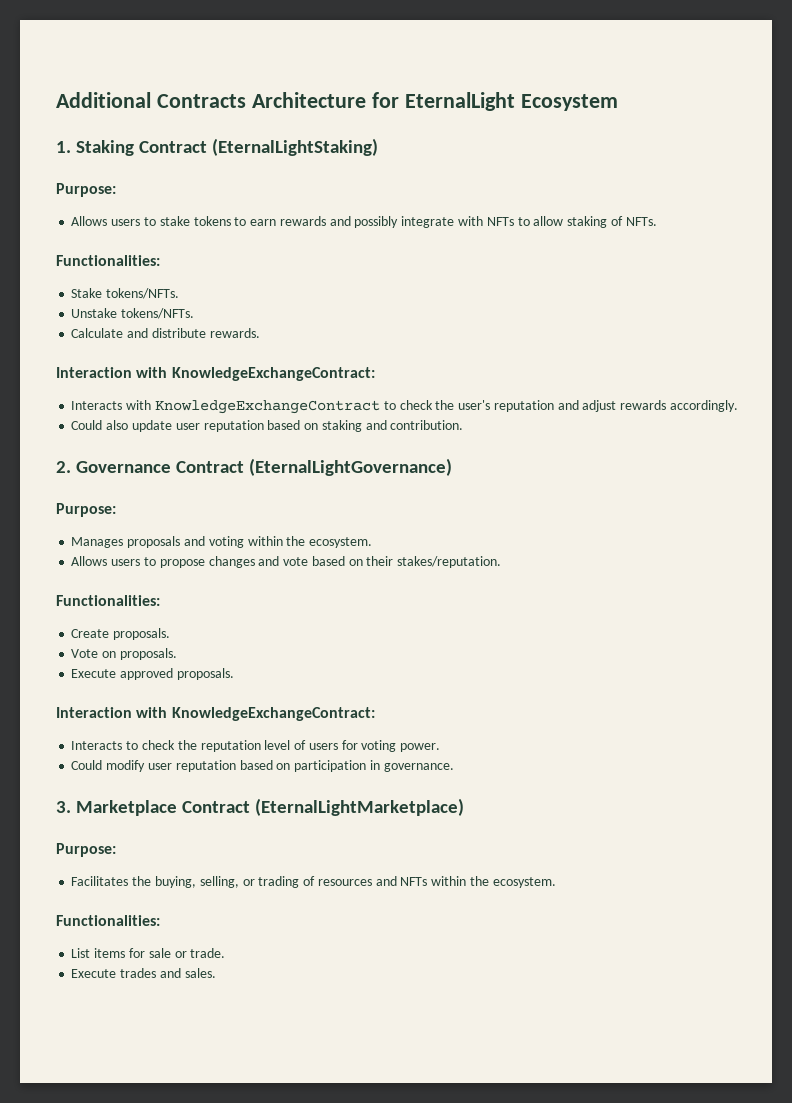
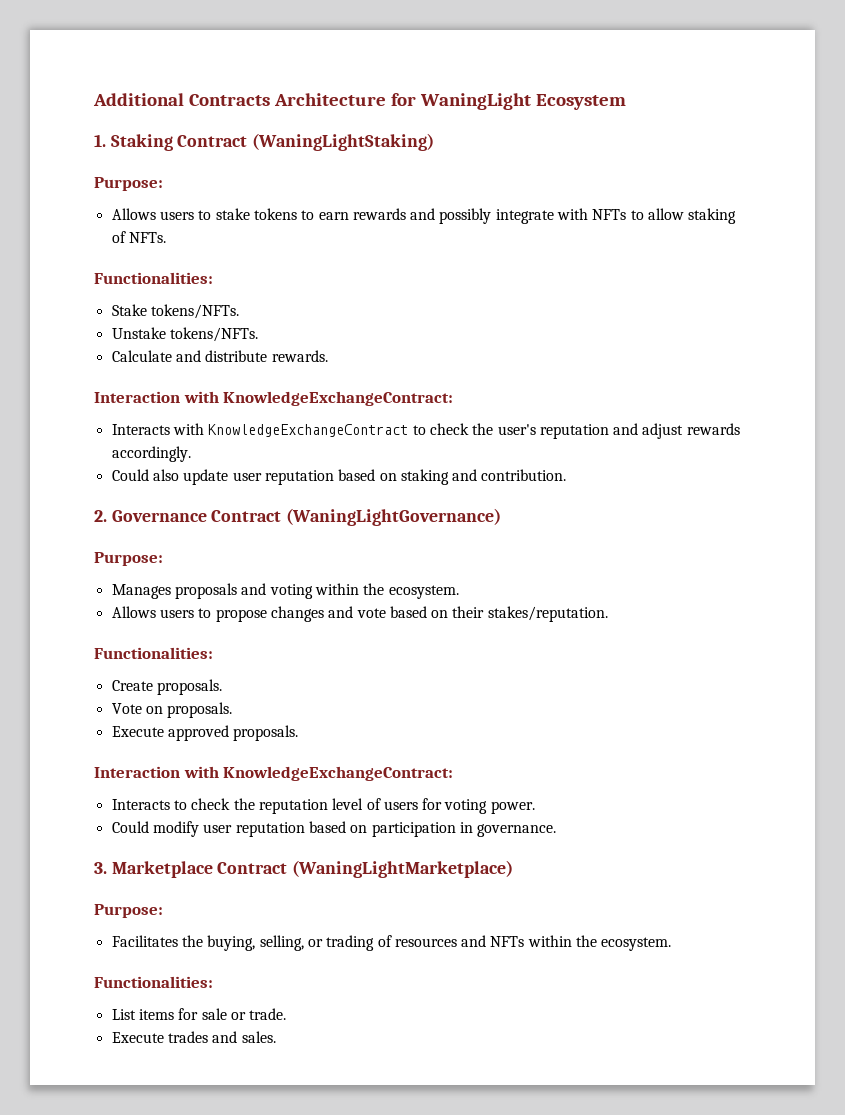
[404,92,515,111] EternalLight -> [419,93,531,110] WaningLight
[212,138,379,156] (EternalLightStaking) -> [252,133,435,151] (WaningLightStaking)
[249,458,453,476] (EternalLightGovernance) -> [286,508,502,526] (WaningLightGovernance)
[255,798,465,816] (EternalLightMarketplace) -> [292,860,514,878] (WaningLightMarketplace)

